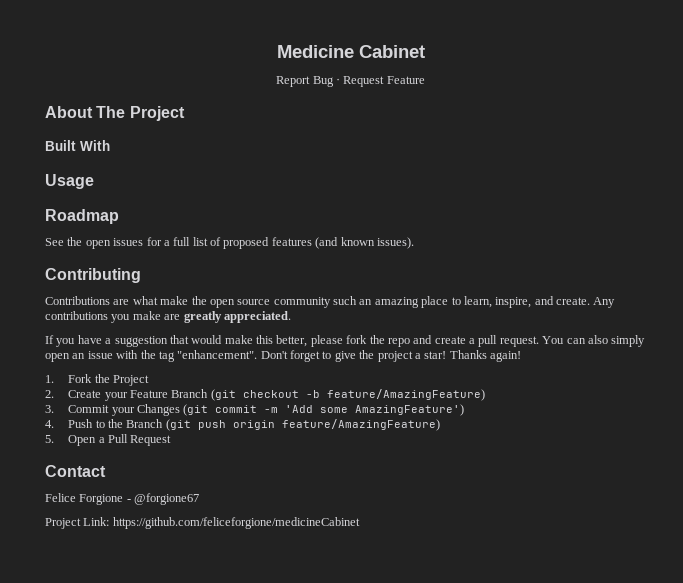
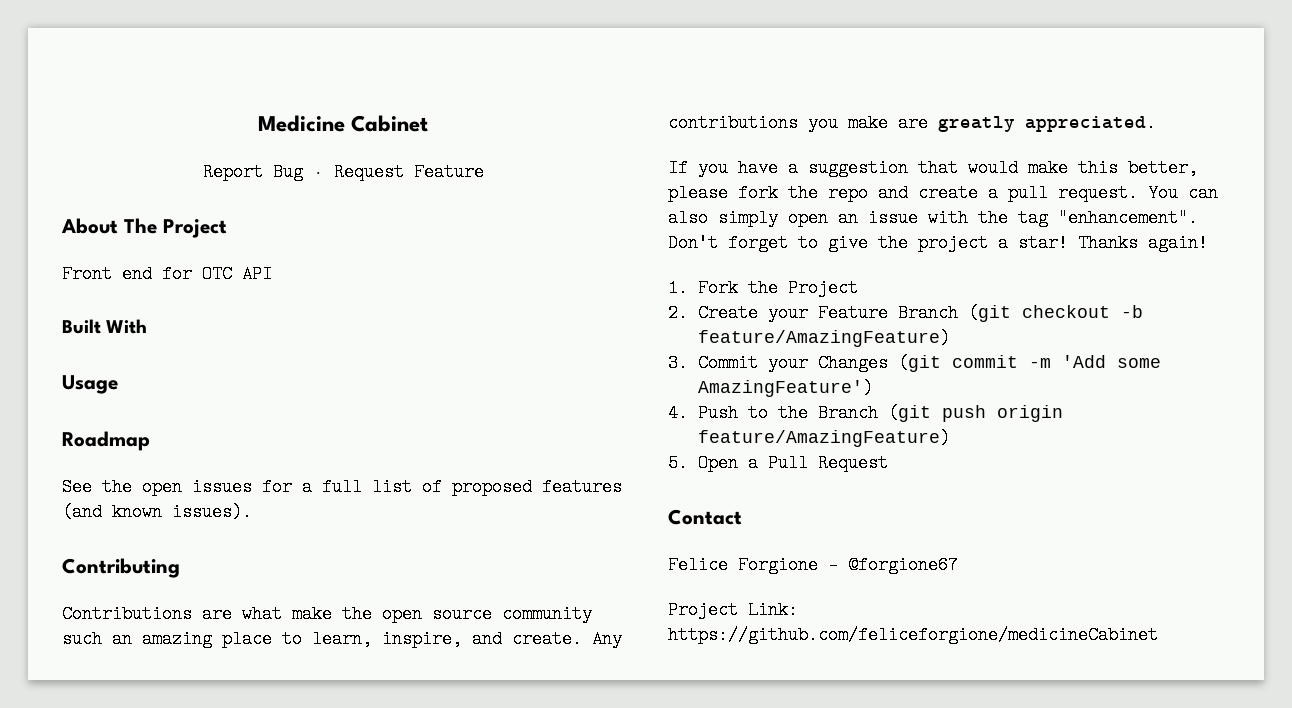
(185, 113) none -> [62,265,272,283] // Front end for OTC API

